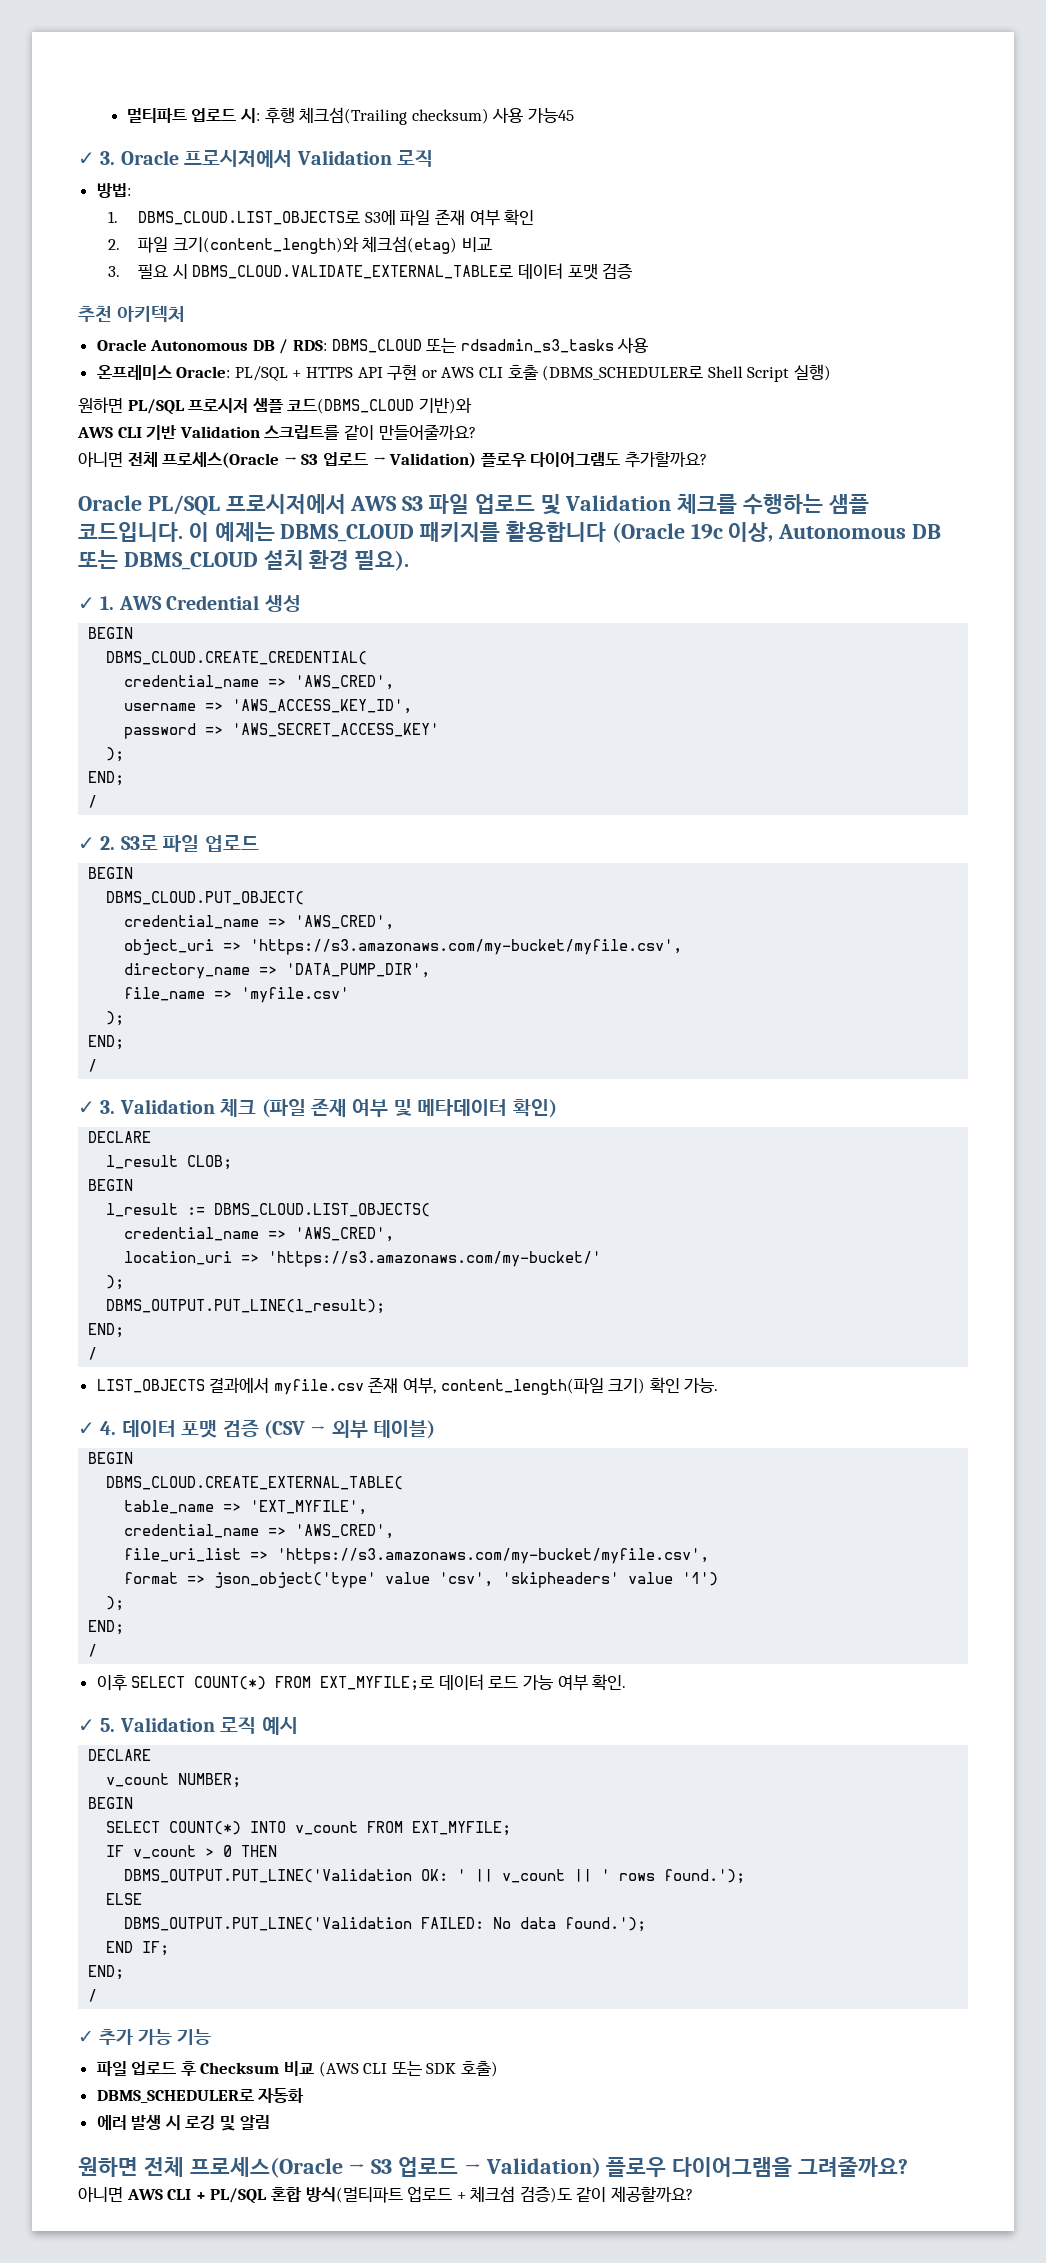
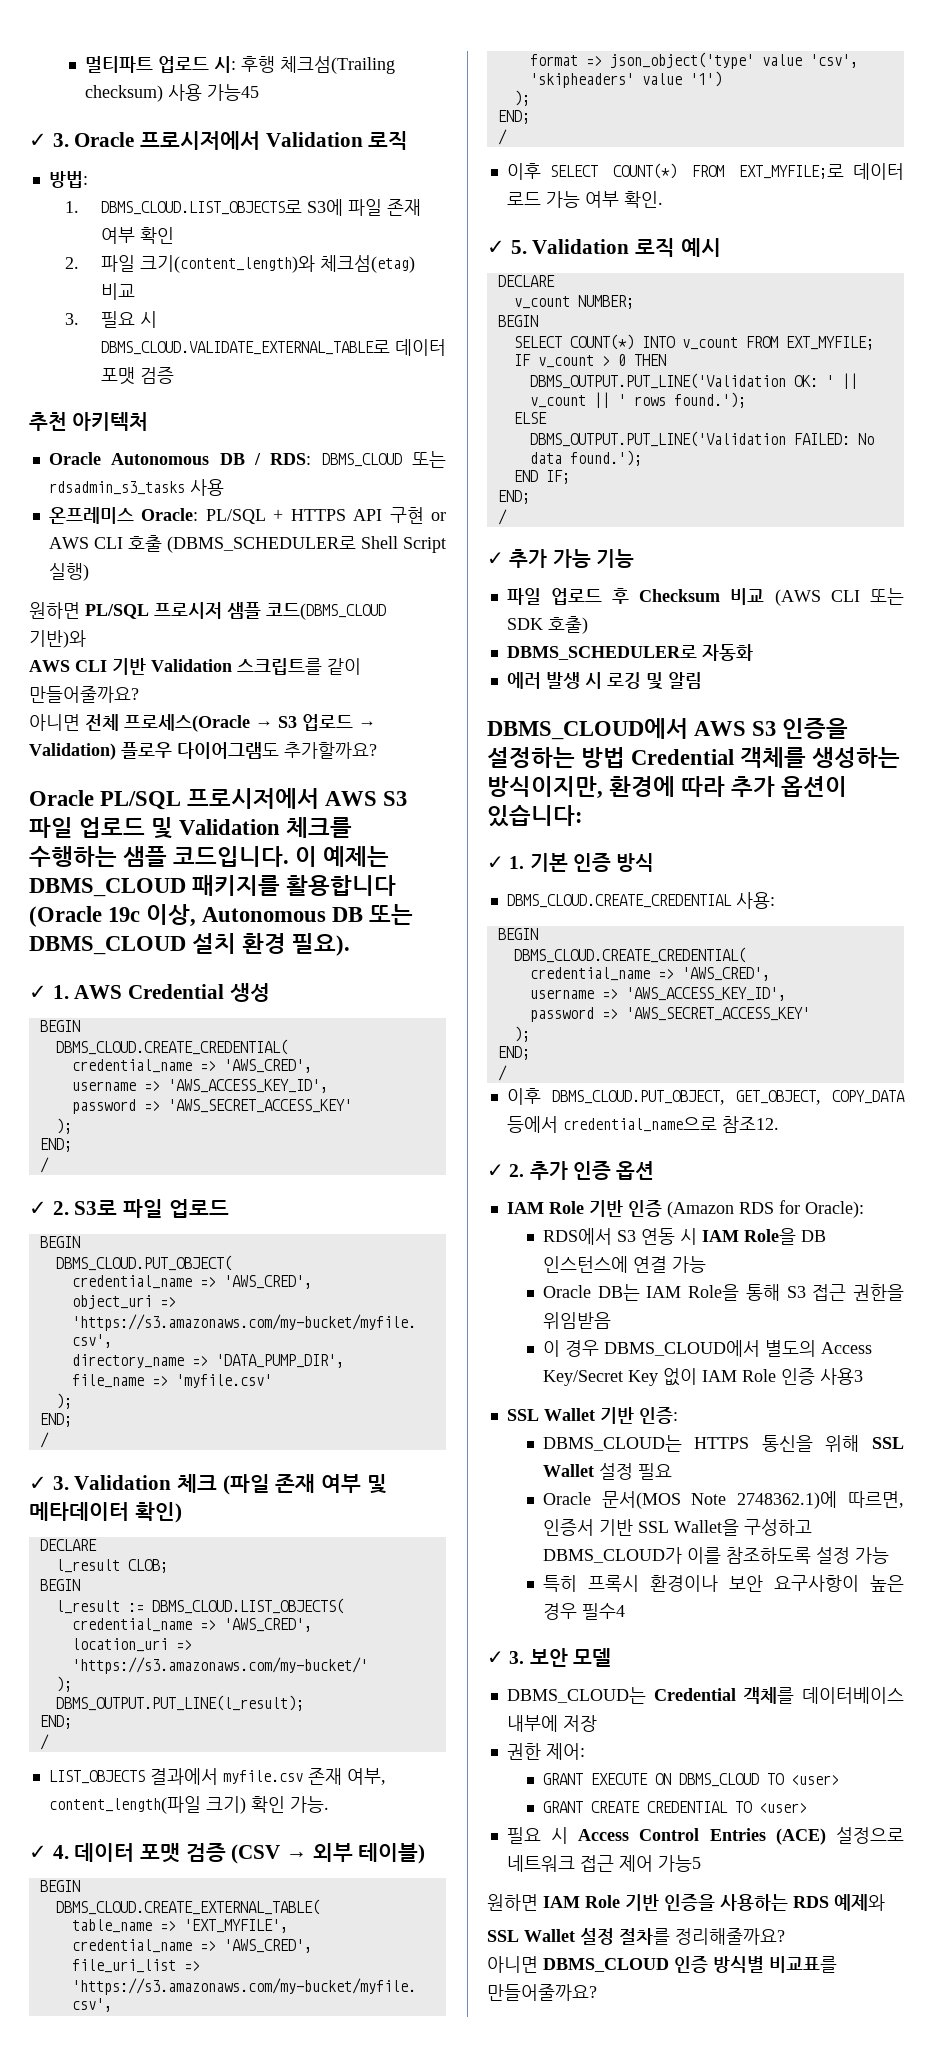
[78,2156,909,2178] [78,2186,694,2204] 원하면 전체 프로세스(Oracle → S3 업로드 → Validation) 플로우 다이어그램을 그려줄까요? // 아니면 AWS CLI + PL/SQL 혼합 방식(멀티파트 업로드 + 체크섬 검증)도 같이 제공할까요? -> [487,718,849,740] [487,747,901,768] [487,776,848,799] [487,805,583,827] [487,853,655,872] [506,892,775,909] [497,928,538,940] [513,947,746,963] [529,967,770,981] [529,987,786,1001] [529,1007,810,1022] [513,1026,530,1042] [497,1046,530,1060] [497,1065,507,1081] [506,1088,905,1105] [506,1116,779,1133] [487,1161,655,1180] [506,1200,864,1218] [542,1228,826,1245] [542,1256,706,1273] [542,1284,904,1301] [542,1312,611,1329] [542,1340,872,1357] [542,1368,863,1386] [506,1407,678,1424] [542,1435,904,1452] [542,1463,672,1480] [542,1491,904,1509] [542,1519,812,1536] [542,1547,889,1564] [542,1575,904,1592] [542,1603,625,1620] [487,1648,611,1667] [506,1687,904,1704] [506,1715,597,1732] [506,1743,585,1760] [542,1773,839,1787] [542,1801,807,1813] [506,1827,904,1845] [506,1855,701,1872] [487,1894,885,1911] [487,1928,785,1945] [487,1956,837,1973] [487,1984,597,2001] DBMS_CLOUD에서 AWS S3 인증을 설정하는 방법 Credential 객체를 생성하는 방식이지만, 환경에 따라 추가 옵션이 있습니다: // ✓ 1. 기본 인증 방식 // DBMS_CLOUD.CREATE_CREDENTIAL 사용: // BEGIN // DBMS_CLOUD.CREATE_CREDENTIAL( // credential_name => 'AWS_CRED', // username => 'AWS_ACCESS_KEY_ID', // password => 'AWS_SECRET_ACCESS_KEY' // ); // END; // / // 이후 DBMS_CLOUD.PUT_OBJECT, GET_OBJECT, COPY_DATA 등에서 credential_name으로 참조12. // ✓ 2. 추가 인증 옵션 // IAM Role 기반 인증 (Amazon RDS for Oracle): // RDS에서 S3 연동 시 IAM Role을 DB 인스턴스에 연결 가능 // Oracle DB는 IAM Role을 통해 S3 접근 권한을 위임받음 // 이 경우 DBMS_CLOUD에서 별도의 Access Key/Secret Key 없이 IAM Role 인증 사용3 // SSL Wallet 기반 인증: // DBMS_CLOUD는 HTTPS 통신을 위해 SSL Wallet 설정 필요 // Oracle 문서(MOS Note 2748362.1)에 따르면, 인증서 기반 SSL Wallet을 구성하고 DBMS_CLOUD가 이를 참조하도록 설정 가능 // 특히 프록시 환경이나 보안 요구사항이 높은 경우 필수4 // ✓ 3. 보안 모델 // DBMS_CLOUD는 Credential 객체를 데이터베이스 내부에 저장 // 권한 제어: // GRANT EXECUTE ON DBMS_CLOUD TO <user> // GRANT CREATE CREDENTIAL TO <user> // 필요 시 Access Control Entries (ACE) 설정으로 네트워크 접근 제어 가능5 // 원하면 IAM Role 기반 인증을 사용하는 RDS 예제와 // SSL Wallet 설정 절차를 정리해줄까요? // 아니면 DBMS_CLOUD 인증 방식별 비교표를 만들어줄까요?

